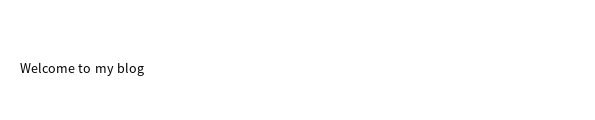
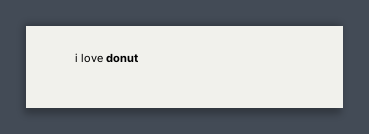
[20,62,145,76] Welcome to my blog -> [75,53,139,63] i love donut

